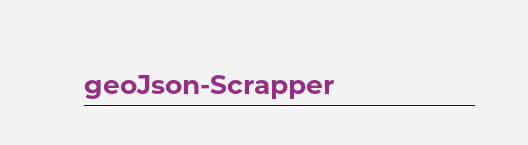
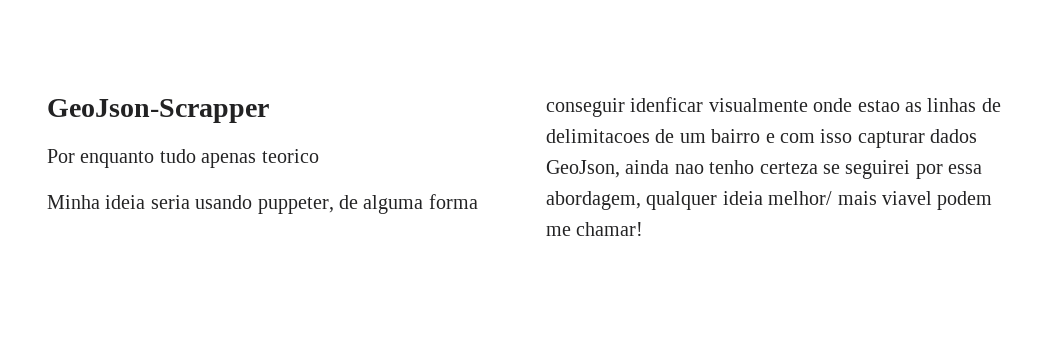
[84,75,334,99] geoJson-Scrapper -> [47,99,269,123] [47,149,319,168] [47,194,478,214] [546,97,1001,117] [546,129,978,148] [546,160,983,179] [546,191,993,210] [546,222,644,236] GeoJson-Scrapper // Por enquanto tudo apenas teorico // Minha ideia seria usando puppeter, de alguma forma conseguir idenficar visualmente onde estao as linhas de delimitacoes de um bairro e com isso capturar dados GeoJson, ainda nao tenho certeza se seguirei por essa abordagem, qualquer ideia melhor/ mais viavel podem me chamar!

